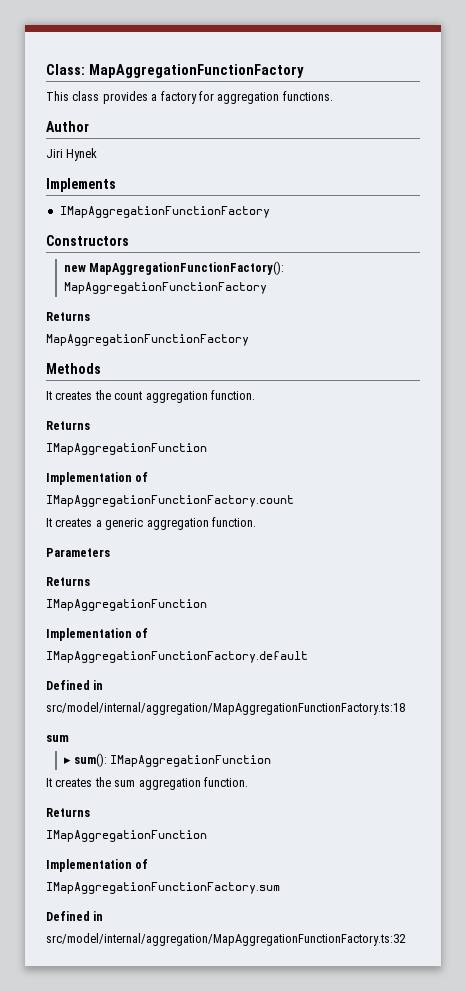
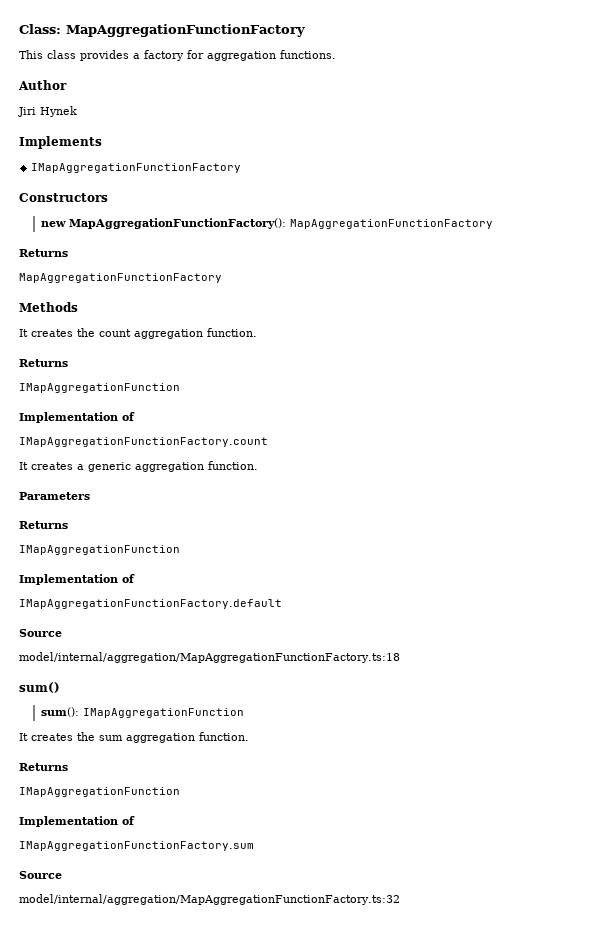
[46,680,104,690] [46,702,405,715] [46,735,69,742] [63,757,71,764] Defined in // src/model/internal/aggregation/MapAggregationFunctionFactory.ts:18 // sum // ▸ -> [19,629,62,637] [19,652,400,663] [19,682,60,693] Source // model/internal/aggregation/MapAggregationFunctionFactory.ts:18 // sum() //
[46,911,104,921] [46,933,406,946] Defined in // src/model/internal/aggregation/MapAggregationFunctionFactory.ts:32 -> [19,871,62,879] [19,894,400,905] Source // model/internal/aggregation/MapAggregationFunctionFactory.ts:32

